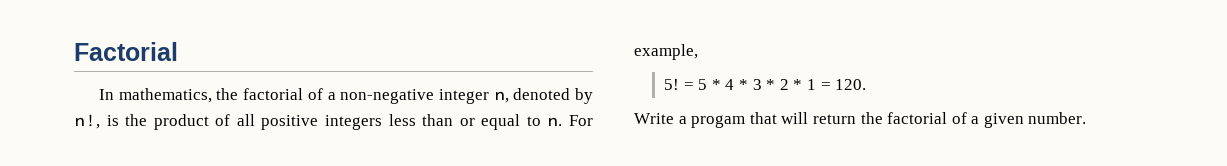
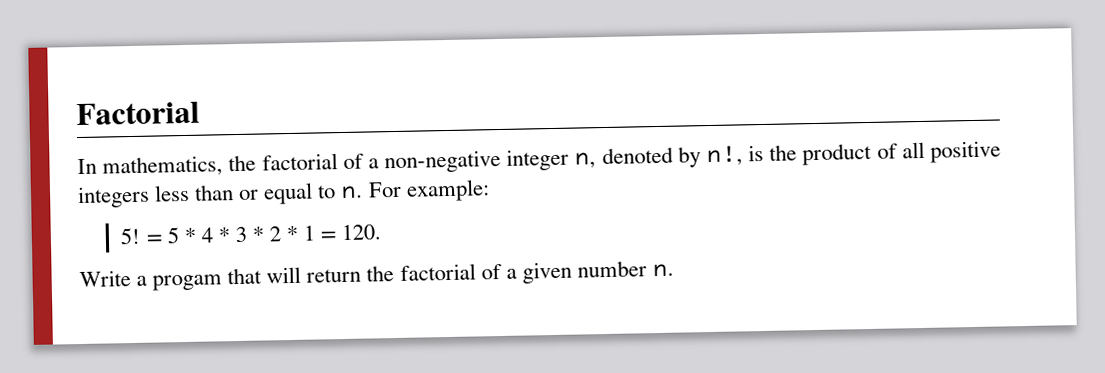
[634,44,698,60] example, -> [405,179,490,202] example:
[1028,112,1087,124] number. -> [576,260,674,278] number n.

